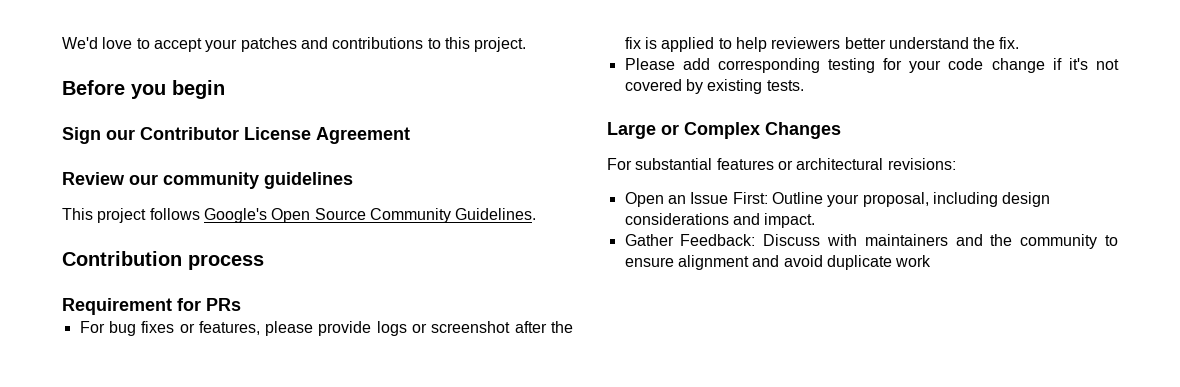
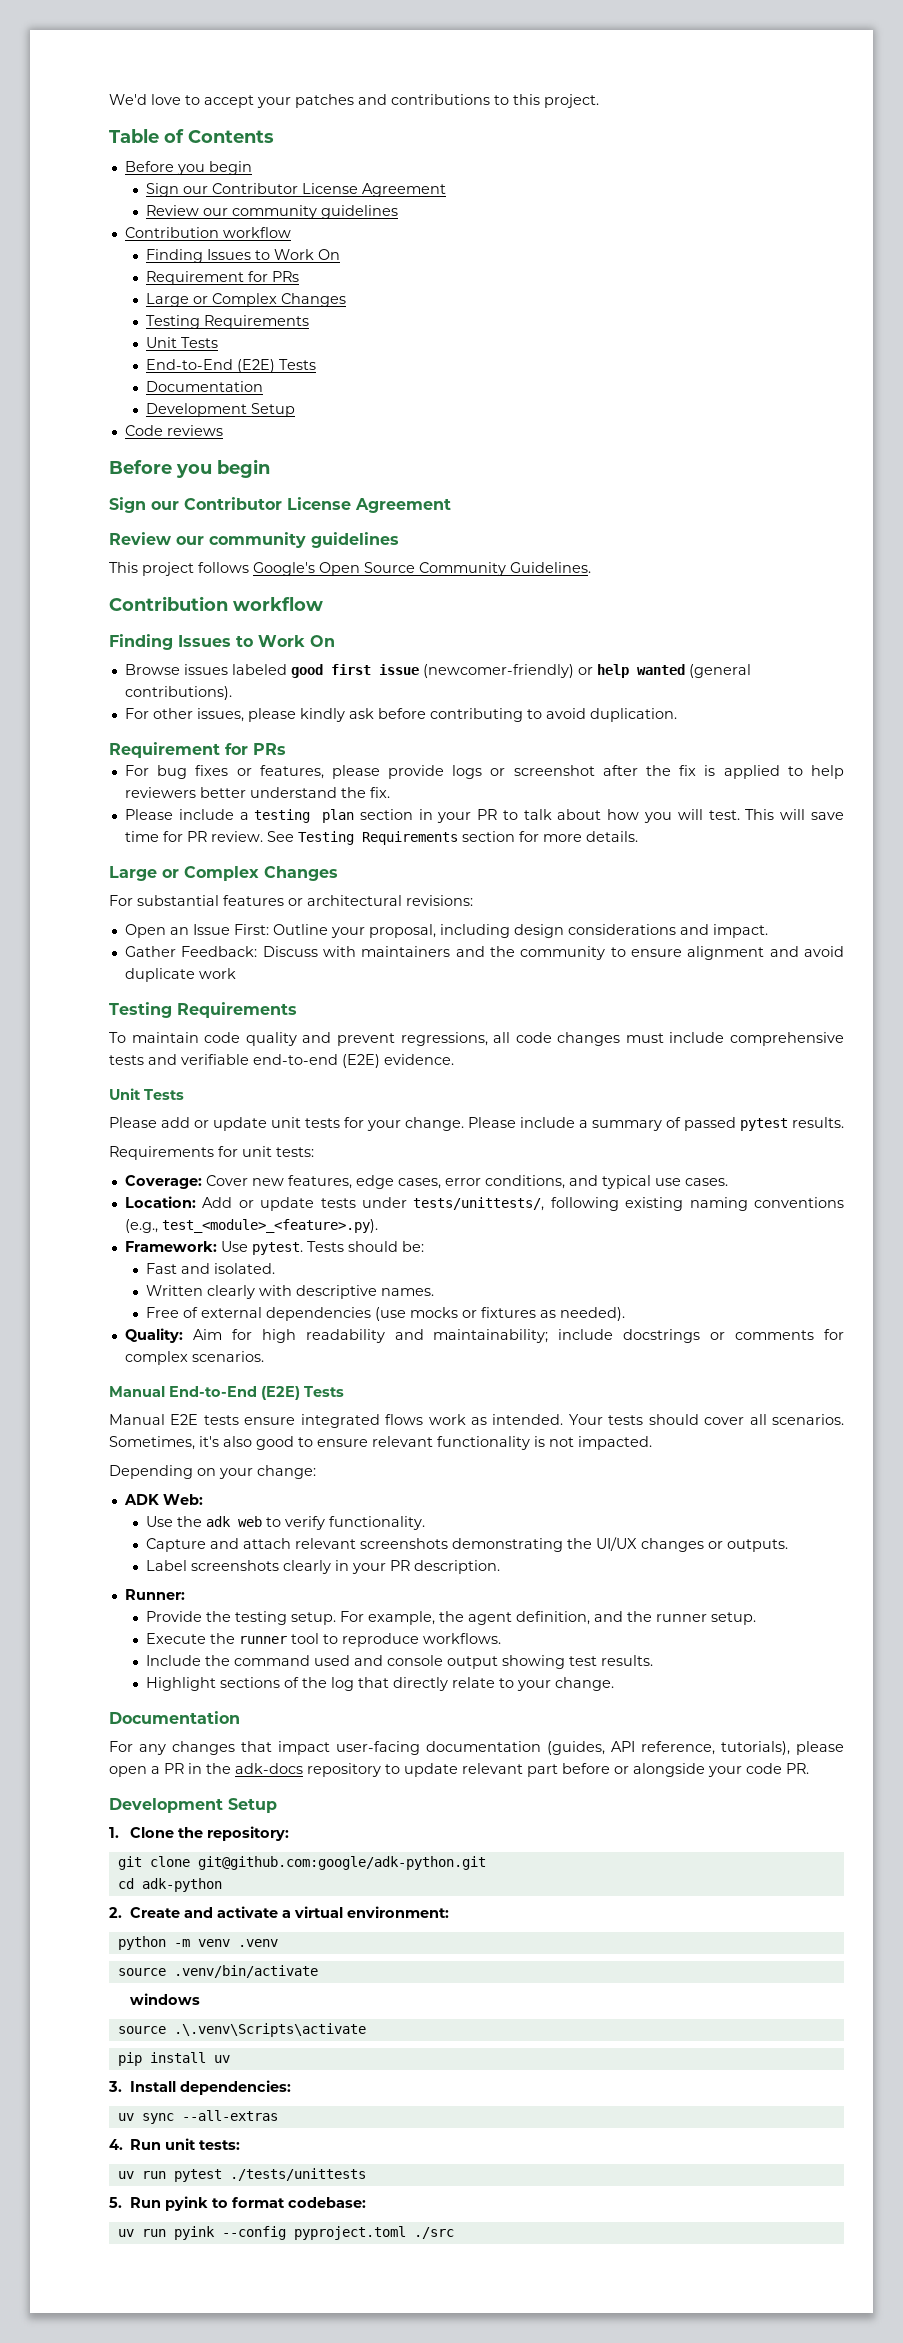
(527, 44) none -> [109,129,274,143] [124,161,252,175] [146,183,447,197] [146,205,399,219] [124,227,291,238] [146,249,341,263] [146,271,300,285] [146,293,347,307] [146,315,310,329] [146,337,219,348] [146,359,317,373] [146,381,264,392] [146,403,296,417] [124,425,223,436] // Table of Contents // Before you begin // Sign our Contributor License Agreement // Review our community guidelines // Contribution workflow // Finding Issues to Work On // Requirement for PRs // Large or Complex Changes // Testing Requirements // Unit Tests // End-to-End (E2E) Tests // Documentation // Development Setup // Code reviews
[188,254,264,270] process -> [233,597,323,611] [109,634,335,650] [124,664,751,678] [124,686,232,700] [124,708,677,722] workflow // Finding Issues to Work On // Browse issues labeled good first issue (newcomer-friendly) or help wanted (general contributions). // For other issues, please kindly ask before contributing to avoid duplication.
[682,58,1119,73] [624,79,804,94] add corresponding testing for your code change if it's not covered by existing tests. -> [178,809,844,823] [124,831,638,845] include a testing plan section in your PR to talk about how you will test. This will save time for PR review. See Testing Requirements section for more details.
(932, 261) none -> [109,1002,297,1018] [109,1032,844,1046] [109,1054,454,1068] [109,1088,184,1100] [109,1117,844,1131] [109,1146,314,1160] [124,1175,728,1189] [124,1196,844,1211] [124,1219,378,1233] [124,1241,424,1255] [146,1263,276,1274] [146,1285,435,1299] [146,1307,626,1321] [124,1328,844,1343] [124,1351,264,1365] [109,1386,344,1400] [109,1414,845,1428] [109,1436,652,1450] [109,1465,316,1479] [123,1494,203,1505] [146,1516,426,1530] [146,1537,789,1552] [146,1560,501,1574] [124,1589,185,1600] [146,1611,757,1625] [146,1633,502,1647] [146,1655,654,1669] [146,1677,615,1691] [109,1711,240,1724] [109,1741,844,1755] [109,1763,809,1777] [109,1798,277,1813] [109,1826,290,1841] [117,1856,486,1870] [117,1878,222,1892] [109,1906,450,1918] [117,1936,278,1950] [117,1965,318,1978] [130,1993,201,2005] [117,2023,366,2037] [117,2052,230,2066] [108,2080,292,2095] [117,2110,278,2124] [109,2138,241,2150] [117,2168,366,2182] [109,2196,367,2211] [117,2226,454,2240] // Testing Requirements // To maintain code quality and prevent regressions, all code changes must include comprehensive tests and verifiable end-to-end (E2E) evidence. // Unit Tests // Please add or update unit tests for your change. Please include a summary of passed pytest results. // Requirements for unit tests: // Coverage: Cover new features, edge cases, error conditions, and typical use cases. // Location: Add or update tests under tests/unittests/, following existing naming conventions (e.g., test_<module>_<feature>.py). // Framework: Use pytest. Tests should be: // Fast and isolated. // Written clearly with descriptive names. // Free of external dependencies (use mocks or fixtures as needed). // Quality: Aim for high readability and maintainability; include docstrings or comments for complex scenarios. // Manual End-to-End (E2E) Tests // Manual E2E tests ensure integrated flows work as intended. Your tests should cover all scenarios. Sometimes, it's also good to ensure relevant functionality is not impacted. // Depending on your change: // ADK Web: // Use the adk web to verify functionality. // Capture and attach relevant screenshots demonstrating the UI/UX changes or outputs. // Label screenshots clearly in your PR description. // Runner: // Provide the testing setup. For example, the agent definition, and the runner setup. // Execute the runner tool to reproduce workflows. // Include the command used and console output showing test results. // Highlight sections of the log that directly relate to your change. // Documentation // For any changes that impact user-facing documentation (guides, API reference, tutorials), please open a PR in the adk-docs repository to update relevant part before or alongside your code PR. // Development Setup // 1. Clone the repository: // git clone git@github.com:google/adk-python.git // cd adk-python // 2. Create and activate a virtual environment: // python -m venv .venv // source .venv/bin/activate // windows // source .\.venv\Scripts\activate // pip install uv // 3. Install dependencies: // uv sync --all-extras // 4. Run unit tests: // uv run pytest ./tests/unittests // 5. Run pyink to format codebase: // uv run pyink --config pyproject.toml ./src

